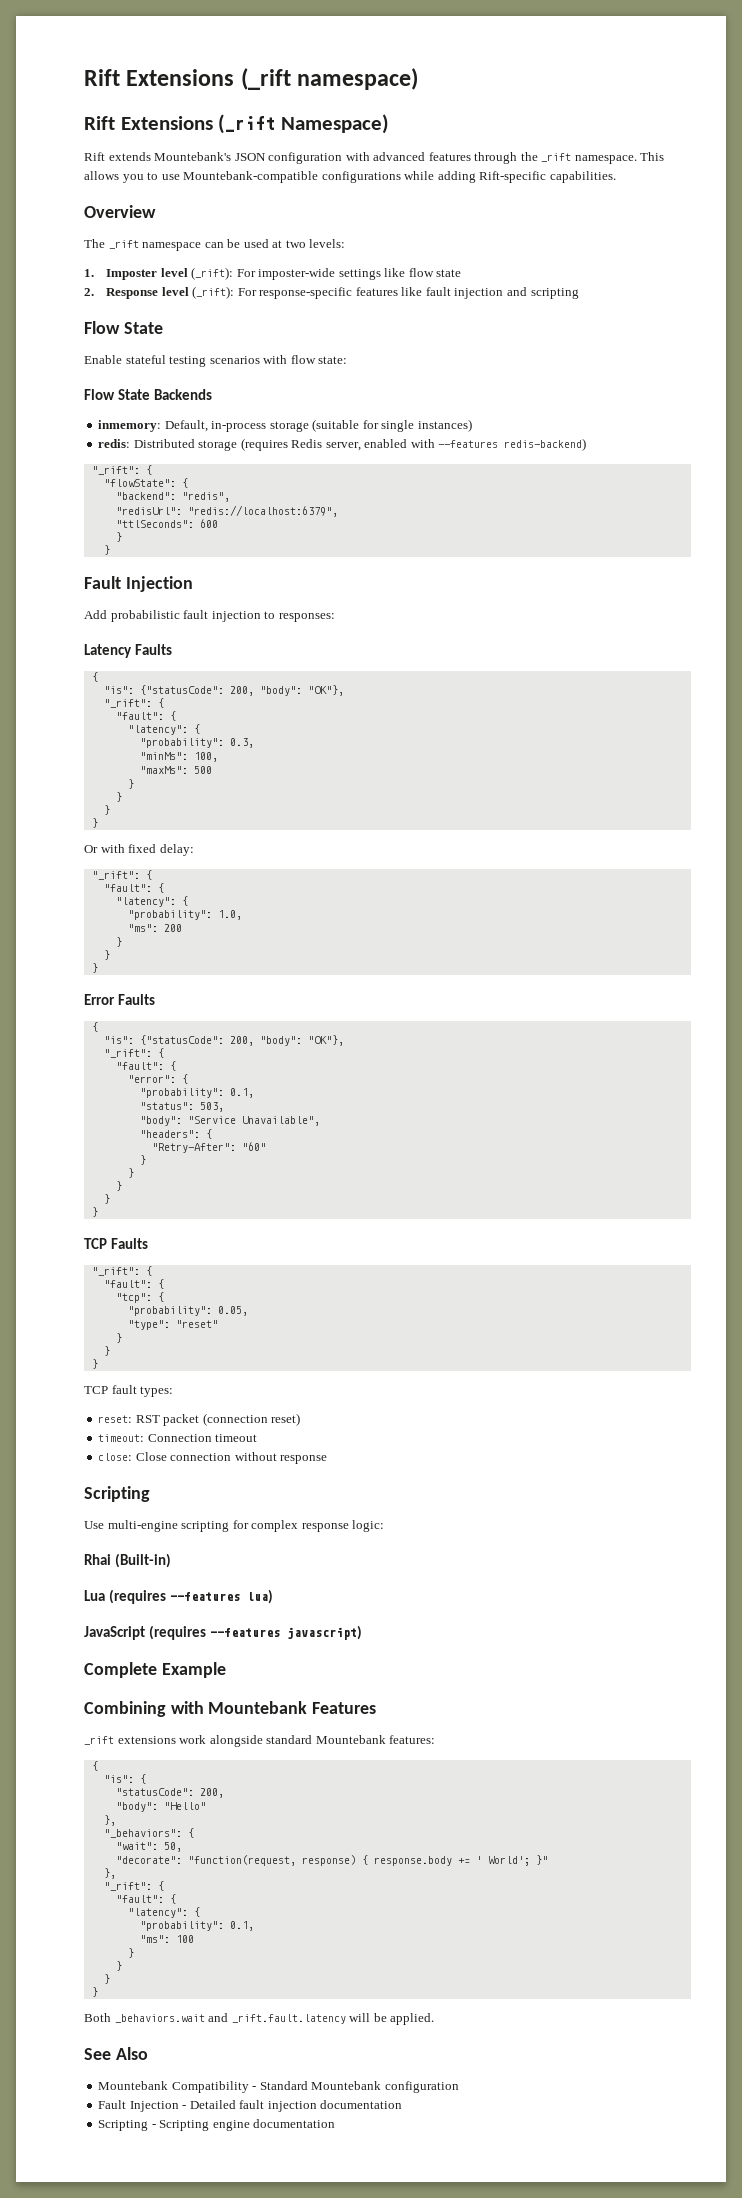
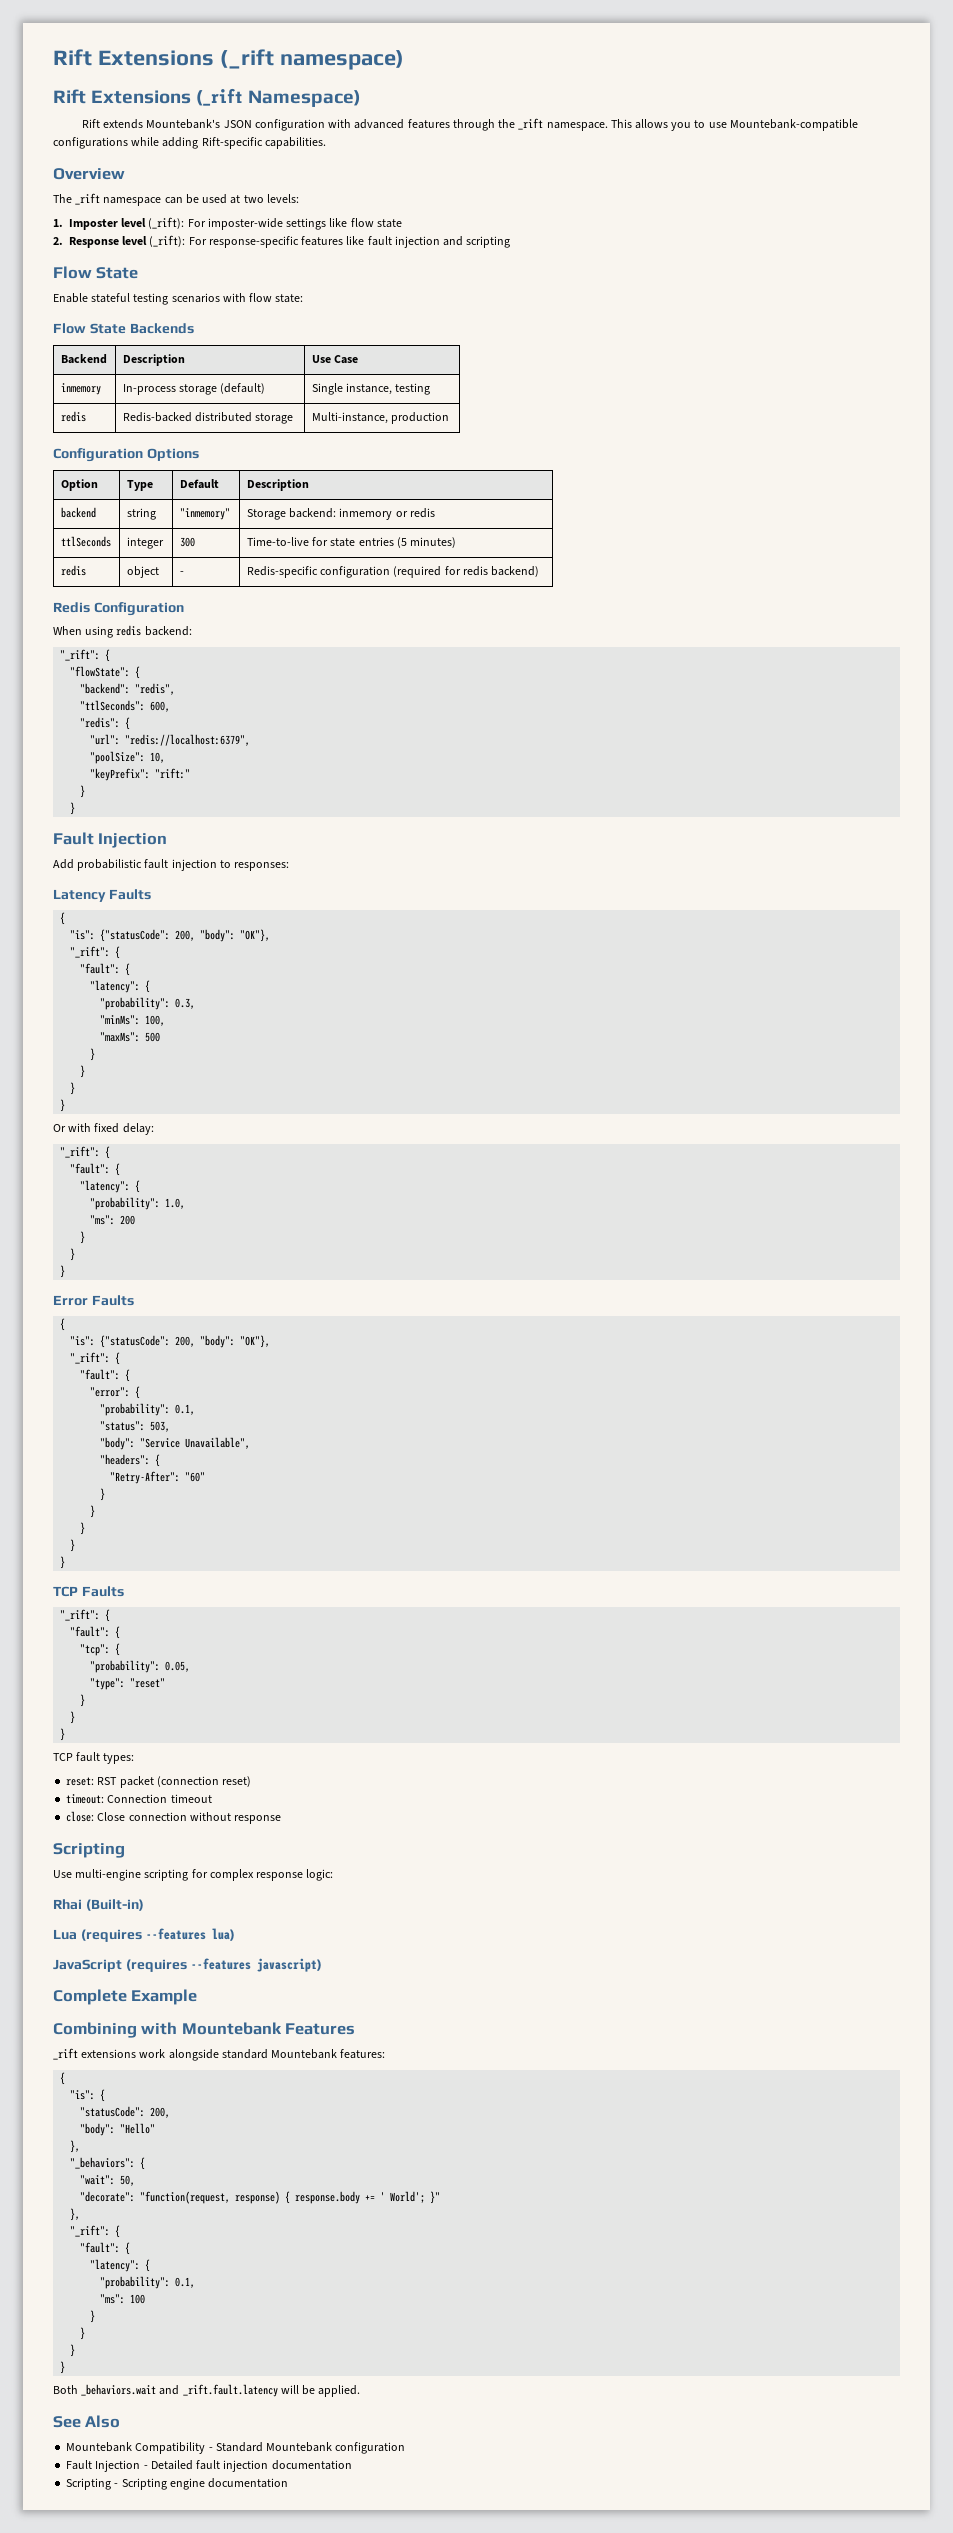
[98,419,472,432] [98,438,587,451] // inmemory: Default, in-process storage (suitable for single instances) // redis: Distributed storage (requires Redis server, enabled with --features redis-backend) -> [60,354,107,364] [122,354,185,366] [311,355,359,364] [60,383,101,395] [122,383,266,395] [311,383,431,395] [60,411,86,422] [122,412,294,424] [311,412,450,424] [53,448,199,462] [60,479,98,491] [126,480,153,491] [179,479,219,489] [246,479,309,491] [60,507,96,518] [126,508,156,520] [179,508,230,520] [246,508,435,520] [60,536,111,547] [126,537,164,549] [179,537,195,547] [246,537,457,548] [60,565,86,576] [126,566,159,578] [179,571,184,575] [246,566,540,578] [53,602,184,616] [53,625,192,638] // Backend | Description | Use Case // inmemory | In-process storage (default) | Single instance, testing // redis | Redis-backed distributed storage | Multi-instance, production // Configuration Options // Option | Type | Default | Description // backend | string | "inmemory" | Storage backend: inmemory or redis // ttlSeconds | integer | 300 | Time-to-live for state entries (5 minutes) // redis | object | - | Redis-specific configuration (required for redis backend) // Redis Configuration // When using redis backend:
[115,505,338,517] [115,519,218,528] "redisUrl": "redis://localhost:6379", // "ttlSeconds": 600 -> [80,700,171,712] [80,717,131,730] [90,734,251,746] [90,751,166,764] [90,768,191,781] "ttlSeconds": 600, // "redis": { // "url": "redis://localhost:6379", // "poolSize": 10, // "keyPrefix": "rift:"

